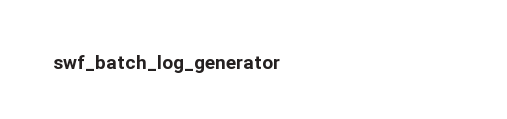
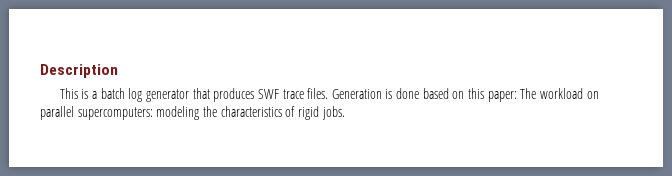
[53,55,280,73] swf_batch_log_generator -> [40,64,118,78] [59,88,599,102] [40,106,345,120] Description // This is a batch log generator that produces SWF trace files. Generation is done based on this paper: The workload on parallel supercomputers: modeling the characteristics of rigid jobs.

